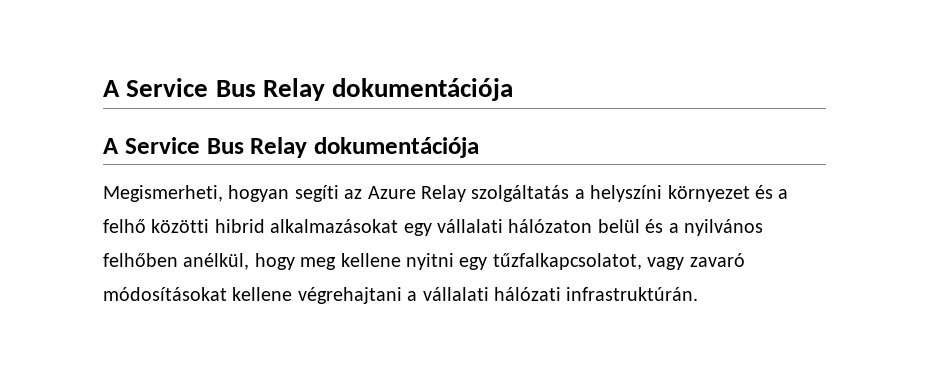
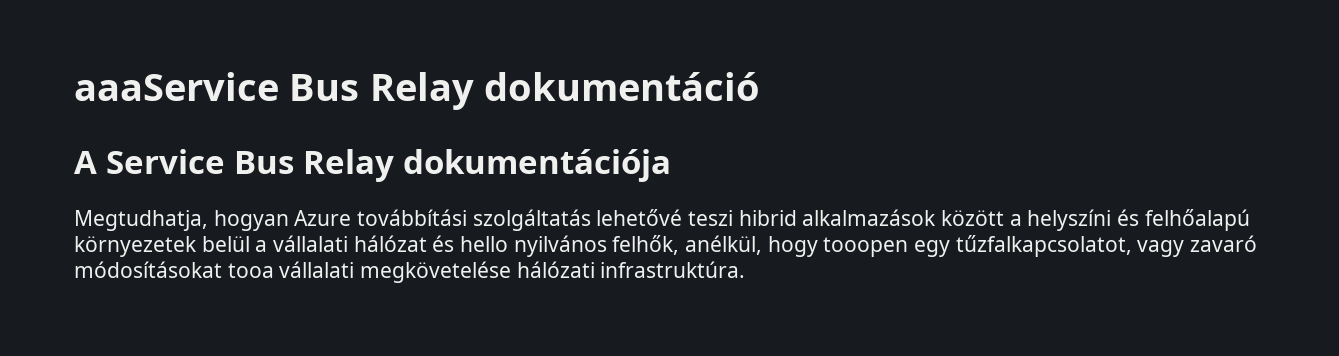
[103,78,514,101] [103,137,479,158] [103,185,789,202] [103,219,763,236] [103,253,454,270] A Service Bus Relay dokumentációja // A Service Bus Relay dokumentációja // Megismerheti, hogyan segíti az Azure Relay szolgáltatás a helyszíni környezet és a felhő közötti hibrid alkalmazásokat egy vállalati hálózaton belül és a nyilvános felhőben anélkül, hogy meg kellene nyitni -> [74,72,760,110] [74,149,671,182] [74,209,1250,231] [74,235,909,257] aaaService Bus Relay dokumentáció // A Service Bus Relay dokumentációja // Megtudhatja, hogyan Azure továbbítási szolgáltatás lehetővé teszi hibrid alkalmazások között a helyszíni és felhőalapú környezetek belül a vállalati hálózat és hello nyilvános felhők, anélkül, hogy tooopen
[232,287,699,304] kellene végrehajtani a vállalati hálózati infrastruktúrán. -> [227,261,746,283] tooa vállalati megkövetelése hálózati infrastruktúra.

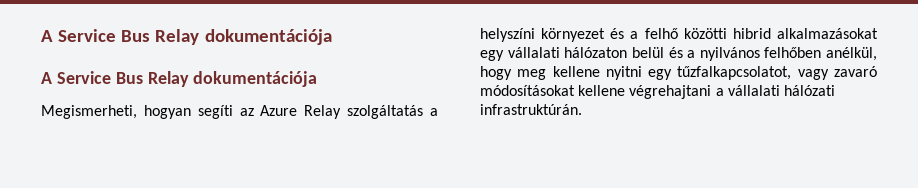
[74,72,760,110] [74,149,671,182] [74,209,1250,231] [74,235,909,257] aaaService Bus Relay dokumentáció // A Service Bus Relay dokumentációja // Megtudhatja, hogyan Azure továbbítási szolgáltatás lehetővé teszi hibrid alkalmazások között a helyszíni és felhőalapú környezetek belül a vállalati hálózat és hello nyilvános felhők, anélkül, hogy tooopen -> [41,29,332,45] [41,71,318,87] [41,105,438,119] [480,28,878,42] [480,47,877,61] [480,66,642,80] A Service Bus Relay dokumentációja // A Service Bus Relay dokumentációja // Megismerheti, hogyan segíti az Azure Relay szolgáltatás a helyszíni környezet és a felhő közötti hibrid alkalmazásokat egy vállalati hálózaton belül és a nyilvános felhőben anélkül, hogy meg kellene nyitni
[227,261,746,283] tooa vállalati megkövetelése hálózati infrastruktúra. -> [578,85,835,99] [480,104,582,115] kellene végrehajtani a vállalati hálózati infrastruktúrán.

